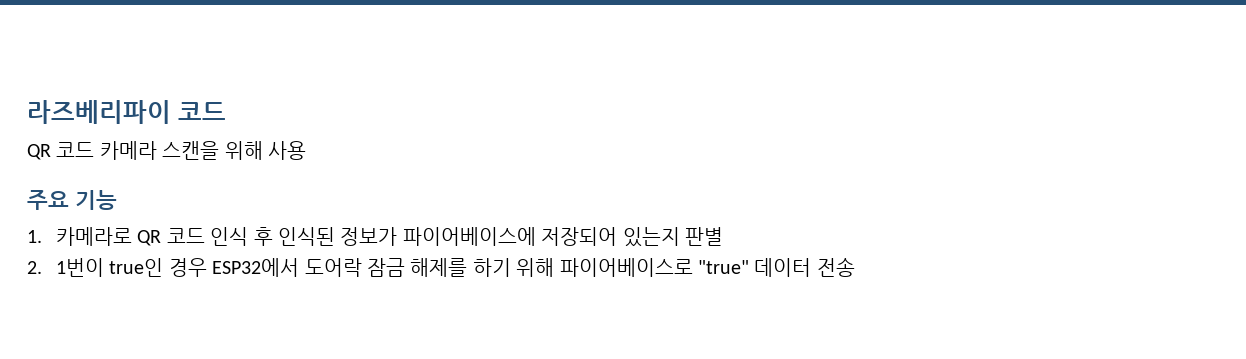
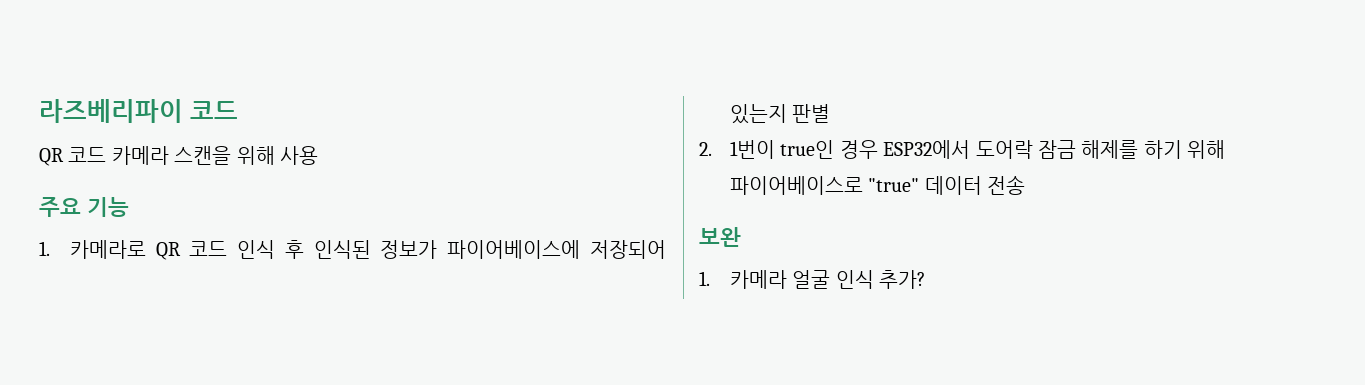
(855, 267) none -> [699,227,741,247] [699,270,926,289] // 보완 // 1. 카메라 얼굴 인식 추가?

